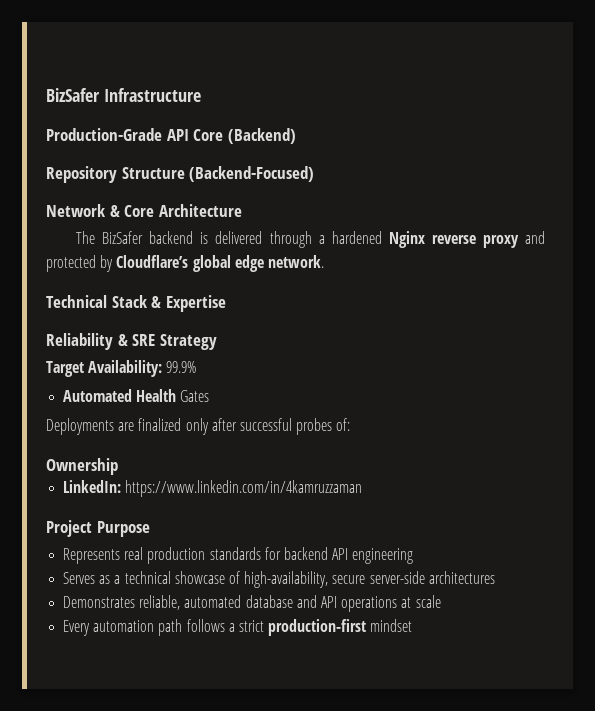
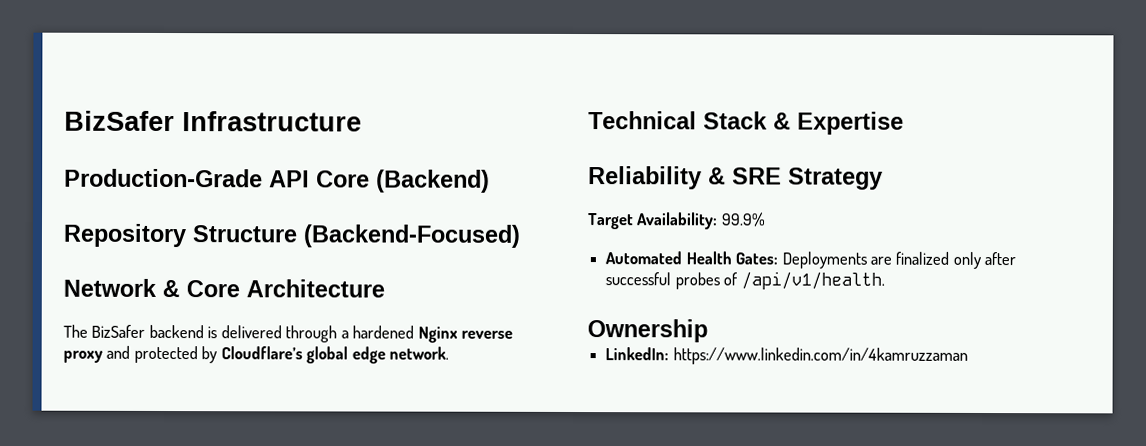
[180,390,210,402] Gates // -> [735,252,779,265] Gates:
[336,418,351,431] of: -> [723,271,885,290] of /api/v1/health.
[46,520,150,537] [63,547,414,564] [63,571,495,588] [63,595,441,612] [63,619,413,636] // Project Purpose // Represents real production standards for backend API engineering // Serves as a technical showcase of high-availability, secure server-side architectures // Demonstrates reliable, automated database and API operations at scale // Every automation path follows a strict production-first mindset -> (968, 356) none

